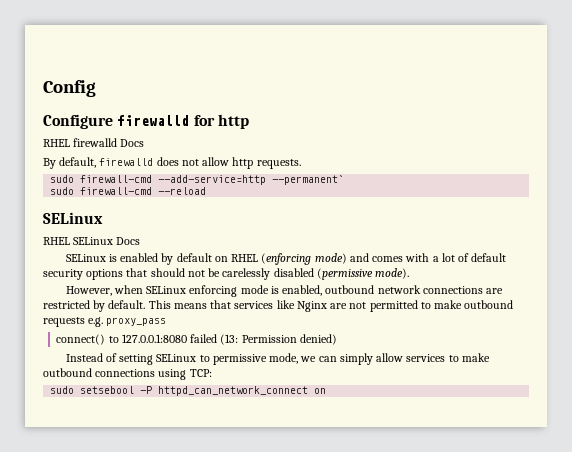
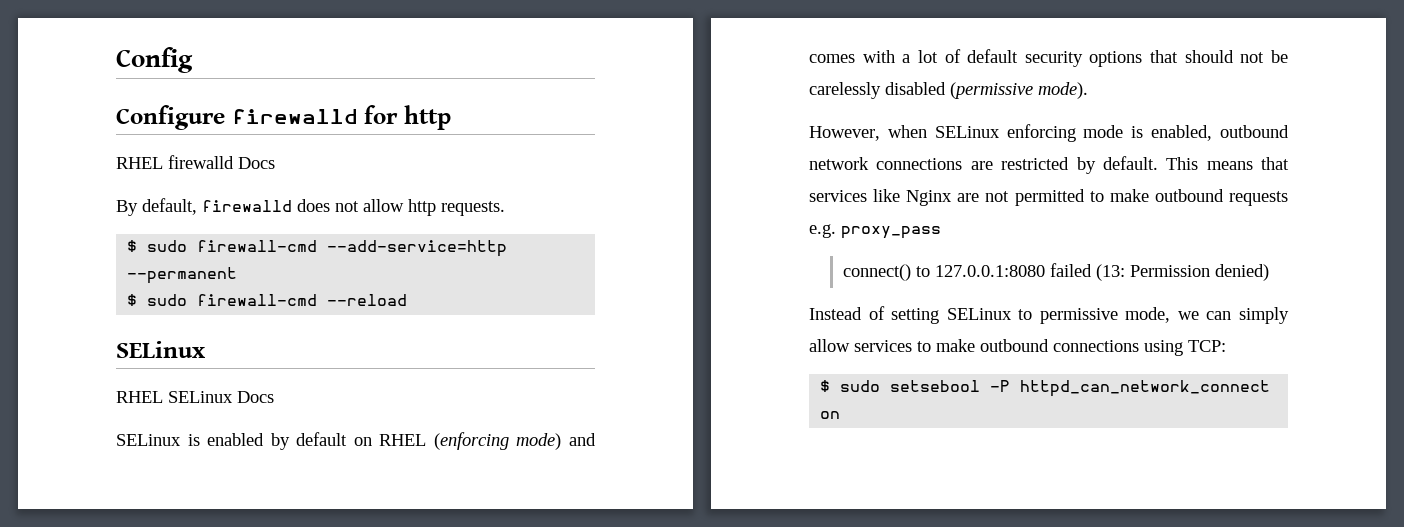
(301, 164) none -> [127,240,138,252] $
[272,175,345,185] --permanent` // -> [127,267,238,284] [127,294,138,306] --permanent // $
(212, 373) none -> [820,380,831,392] $

